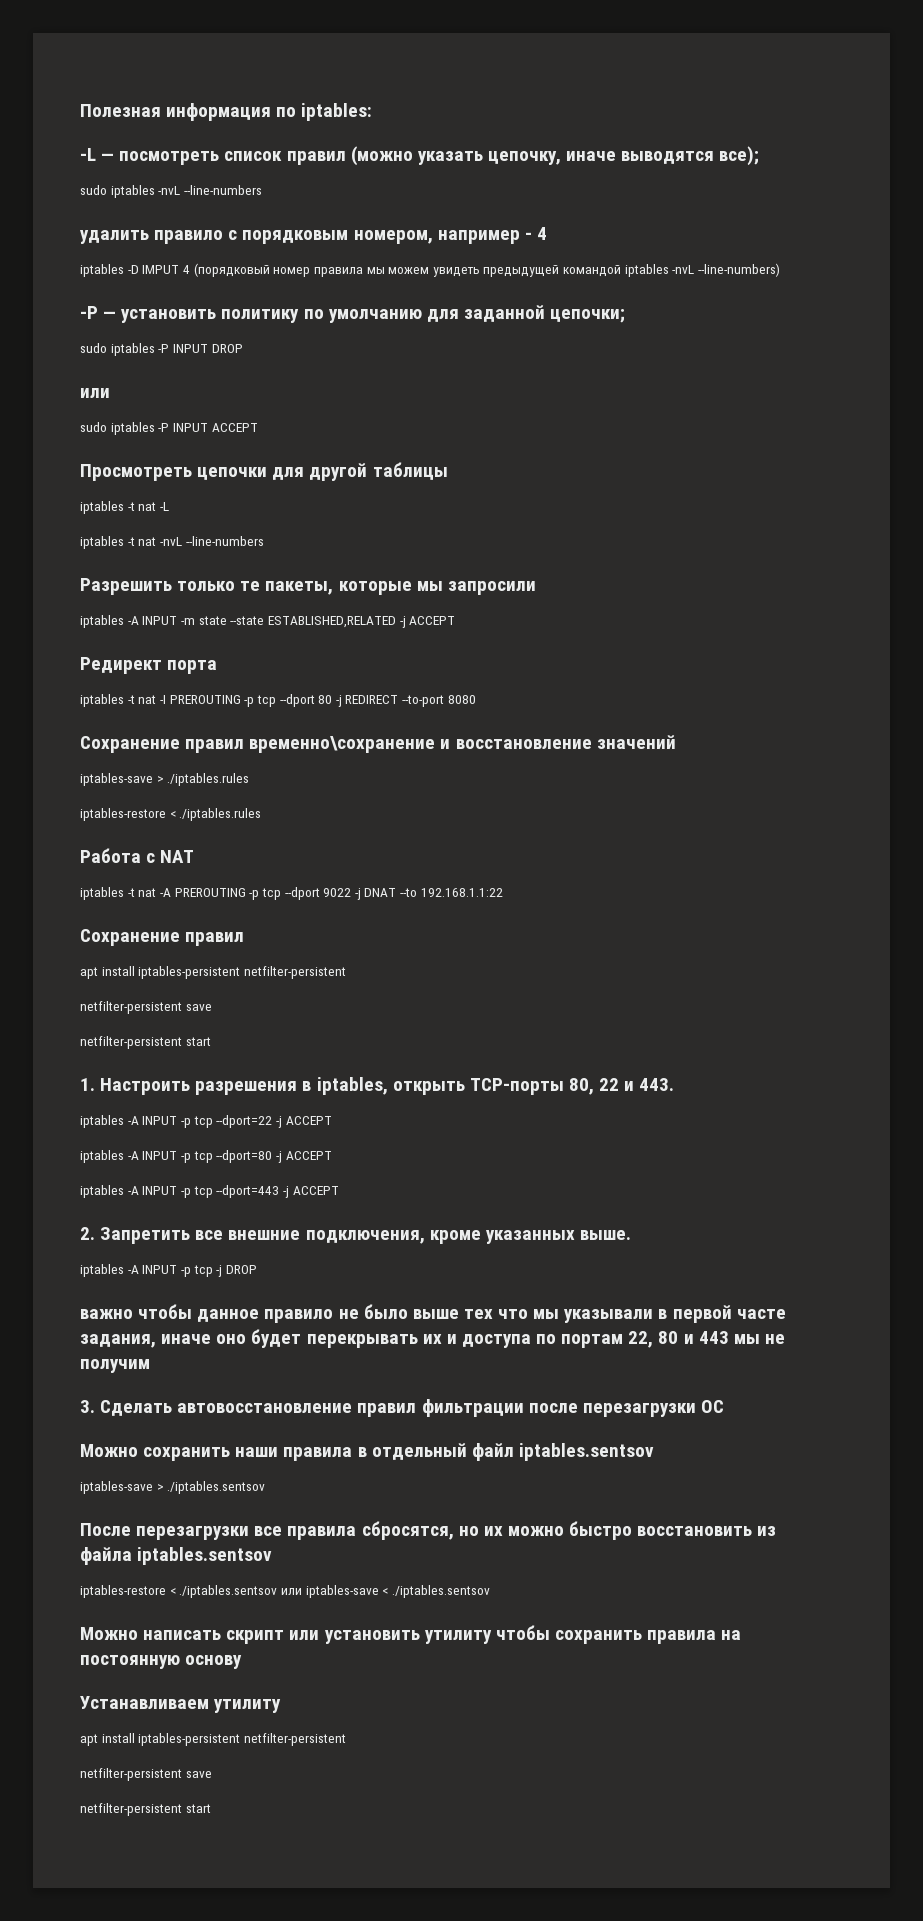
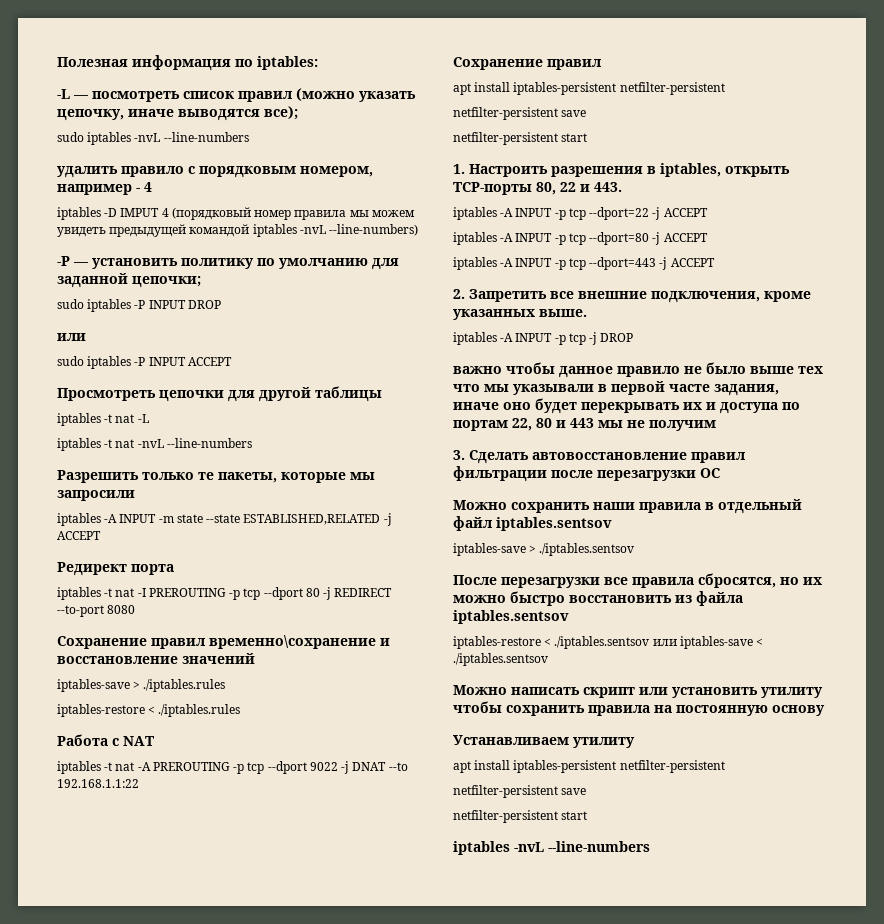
(211, 1808) none -> [453,841,650,855] // iptables -nvL --line-numbers

